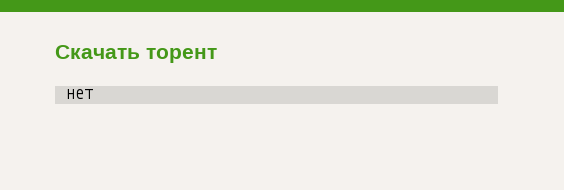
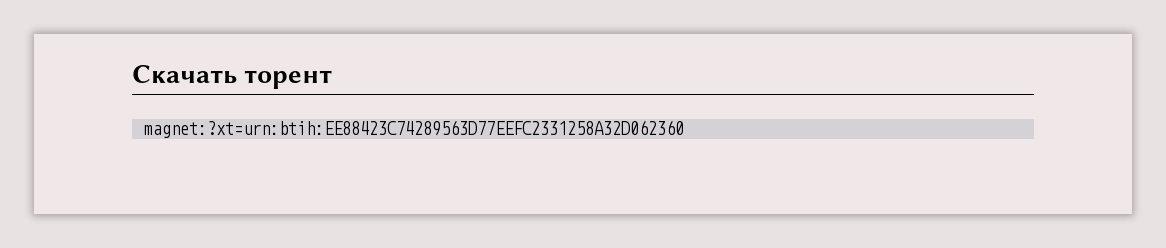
[66,89,94,99] нет -> [144,120,684,138] magnet:?xt=urn:btih:EE88423C74289563D77EEFC2331258A32D062360

